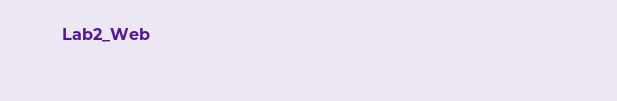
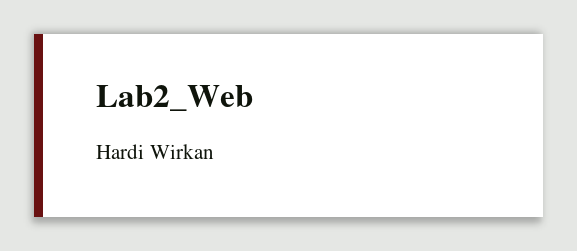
(150, 35) none -> [96,144,214,159] // Hardi Wirkan

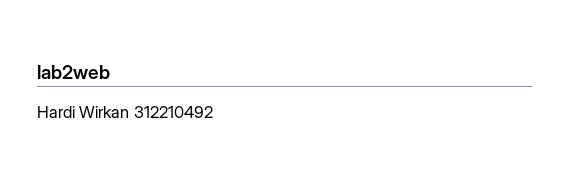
[96,85,253,111] Lab2_Web -> [37,65,110,79] lab2web
(214, 151) none -> [133,106,213,118] 312210492

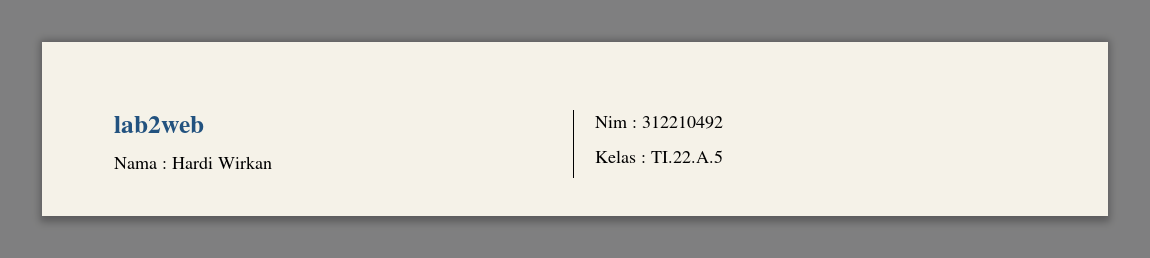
(110, 72) none -> [114,157,167,169] Nama :
(130, 112) none -> [595,116,637,128] // Nim :
(213, 112) none -> [595,150,723,163] // Kelas : TI.22.A.5

